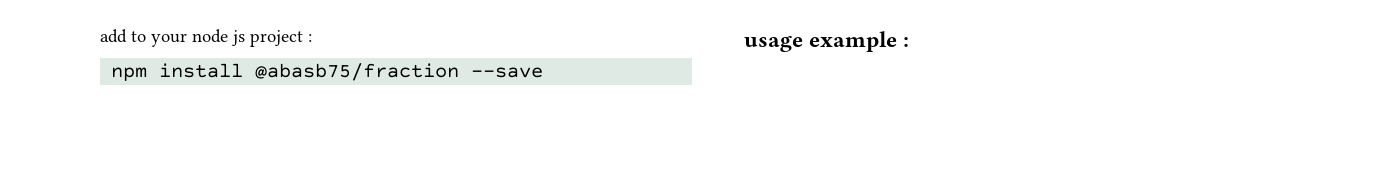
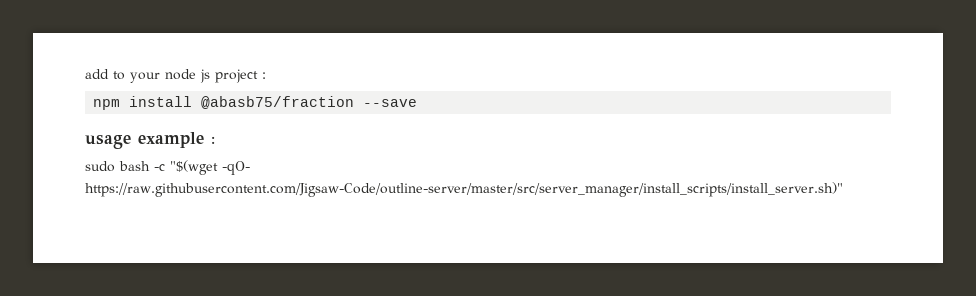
(910, 42) none -> [85,160,250,175] [85,182,843,197] // sudo bash -c "$(wget -qO- https://raw.githubusercontent.com/Jigsaw-Code/outline-server/master/src/server_manager/install_scripts/install_server.sh)"

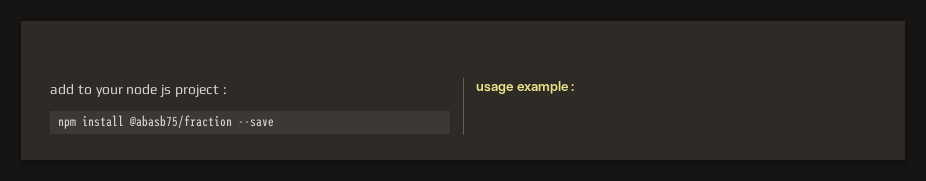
[85,160,250,175] [85,182,843,197] // sudo bash -c "$(wget -qO- https://raw.githubusercontent.com/Jigsaw-Code/outline-server/master/src/server_manager/install_scripts/install_server.sh)" -> (575, 87) none

